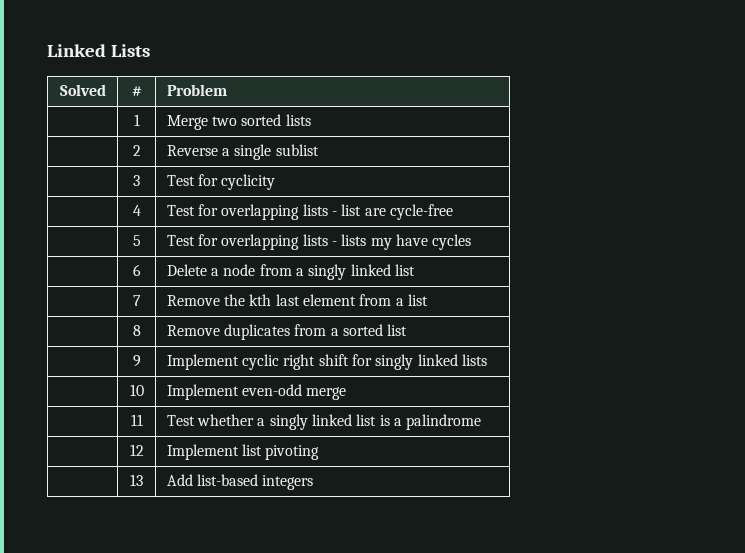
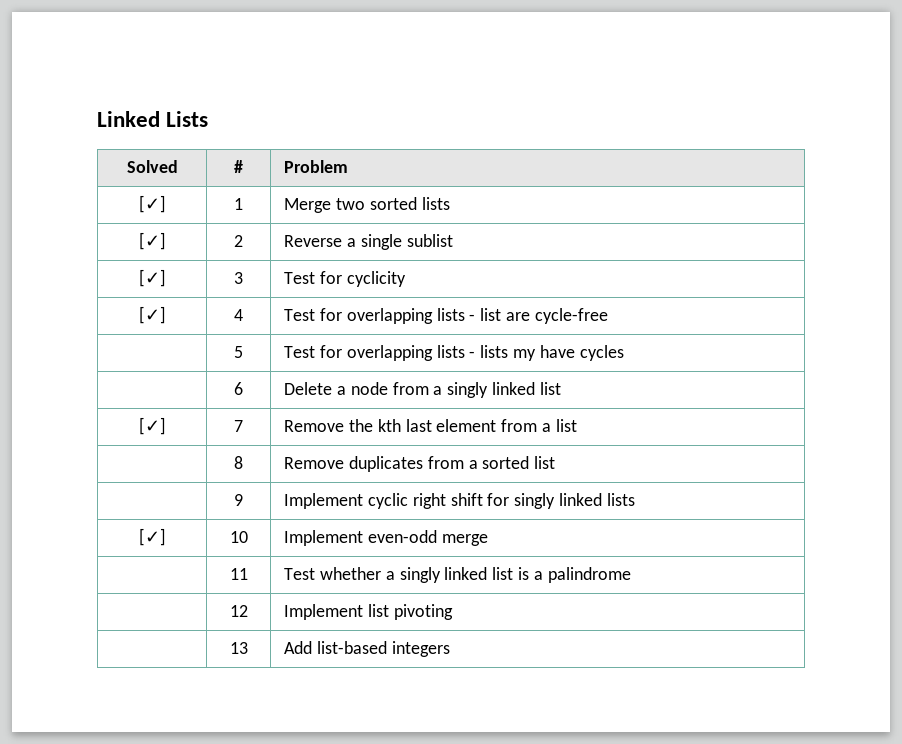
(227, 90) none -> [138,195,166,213] [✓]
(311, 120) none -> [138,232,166,250] [✓]
(319, 150) none -> [138,269,166,287] [✓]
(276, 182) none -> [138,306,166,324] [✓]
(415, 270) none -> [138,417,166,435] [✓]
(487, 360) none -> [138,528,166,546] [✓]

